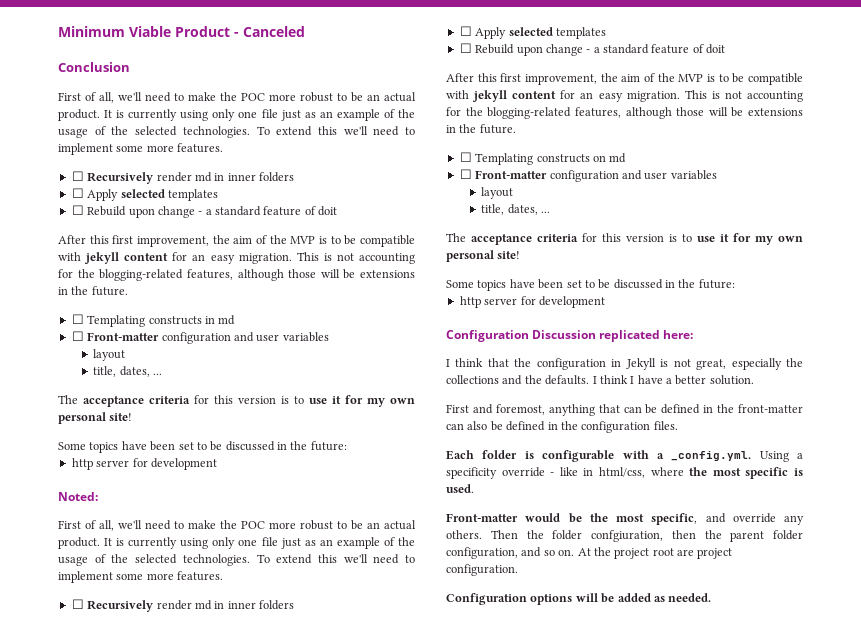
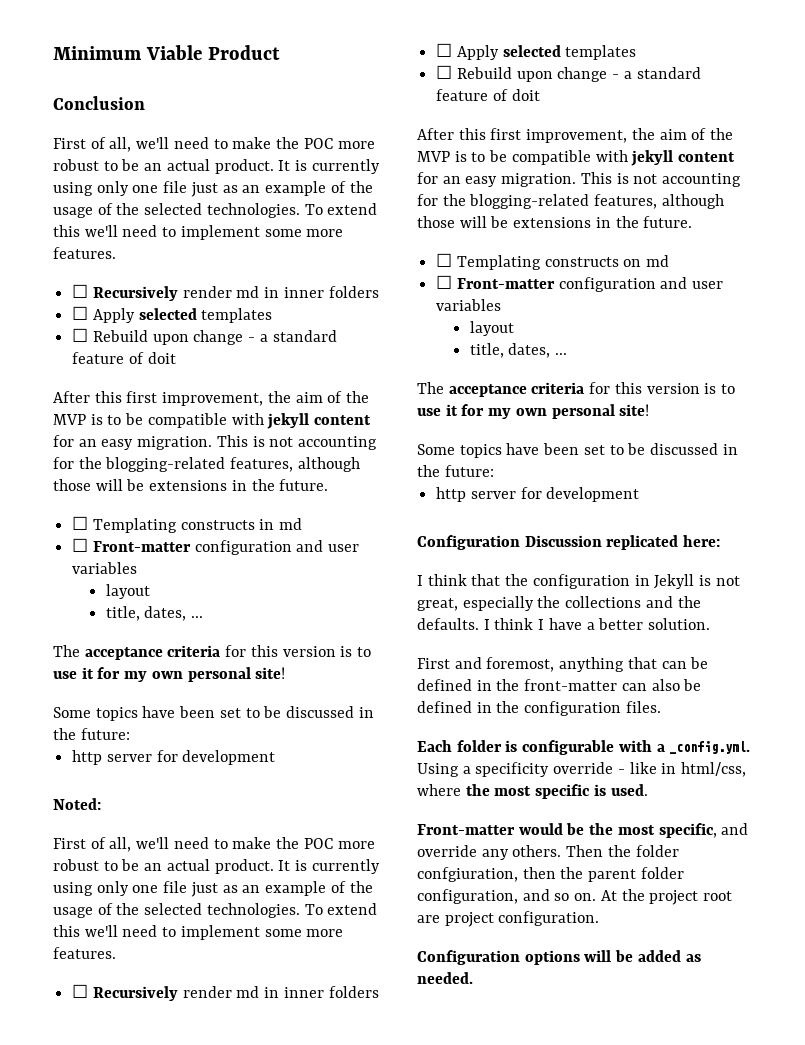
[234,26,305,37] - Canceled -> (280, 52) none

